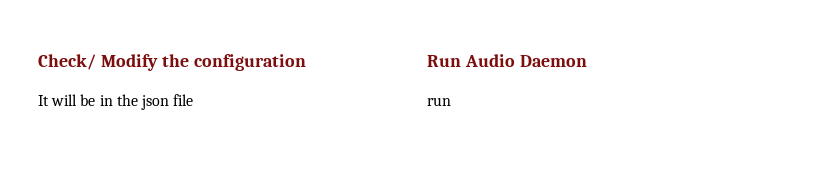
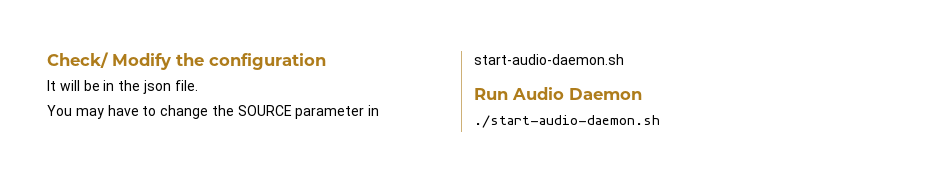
[173,94,194,106] file -> [174,80,198,91] [47,105,380,119] [474,54,624,65] file. // You may have to change the SOURCE parameter in start-audio-daemon.sh
[427,97,451,106] run -> [474,115,660,128] ./start-audio-daemon.sh

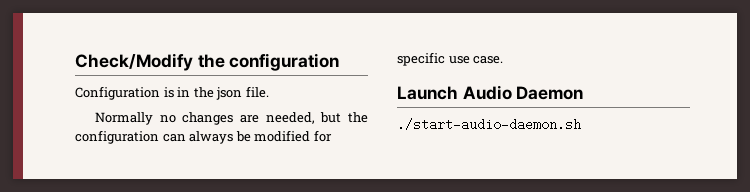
[47,52,171,70] Check/ Modify -> [75,53,193,71] Check/Modify
[47,80,100,91] It will be -> [75,86,174,100] Configuration is
[47,105,380,119] [474,54,624,65] [474,88,508,100] You may have to change the SOURCE parameter in start-audio-daemon.sh // Run -> [95,112,368,125] [75,130,332,144] [397,52,504,66] [397,86,458,100] Normally no changes are needed, but the configuration can always be modified for specific use case. // Launch

